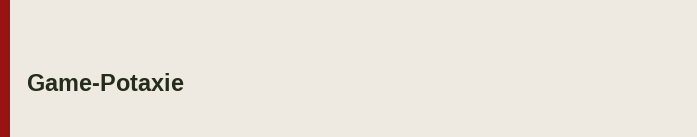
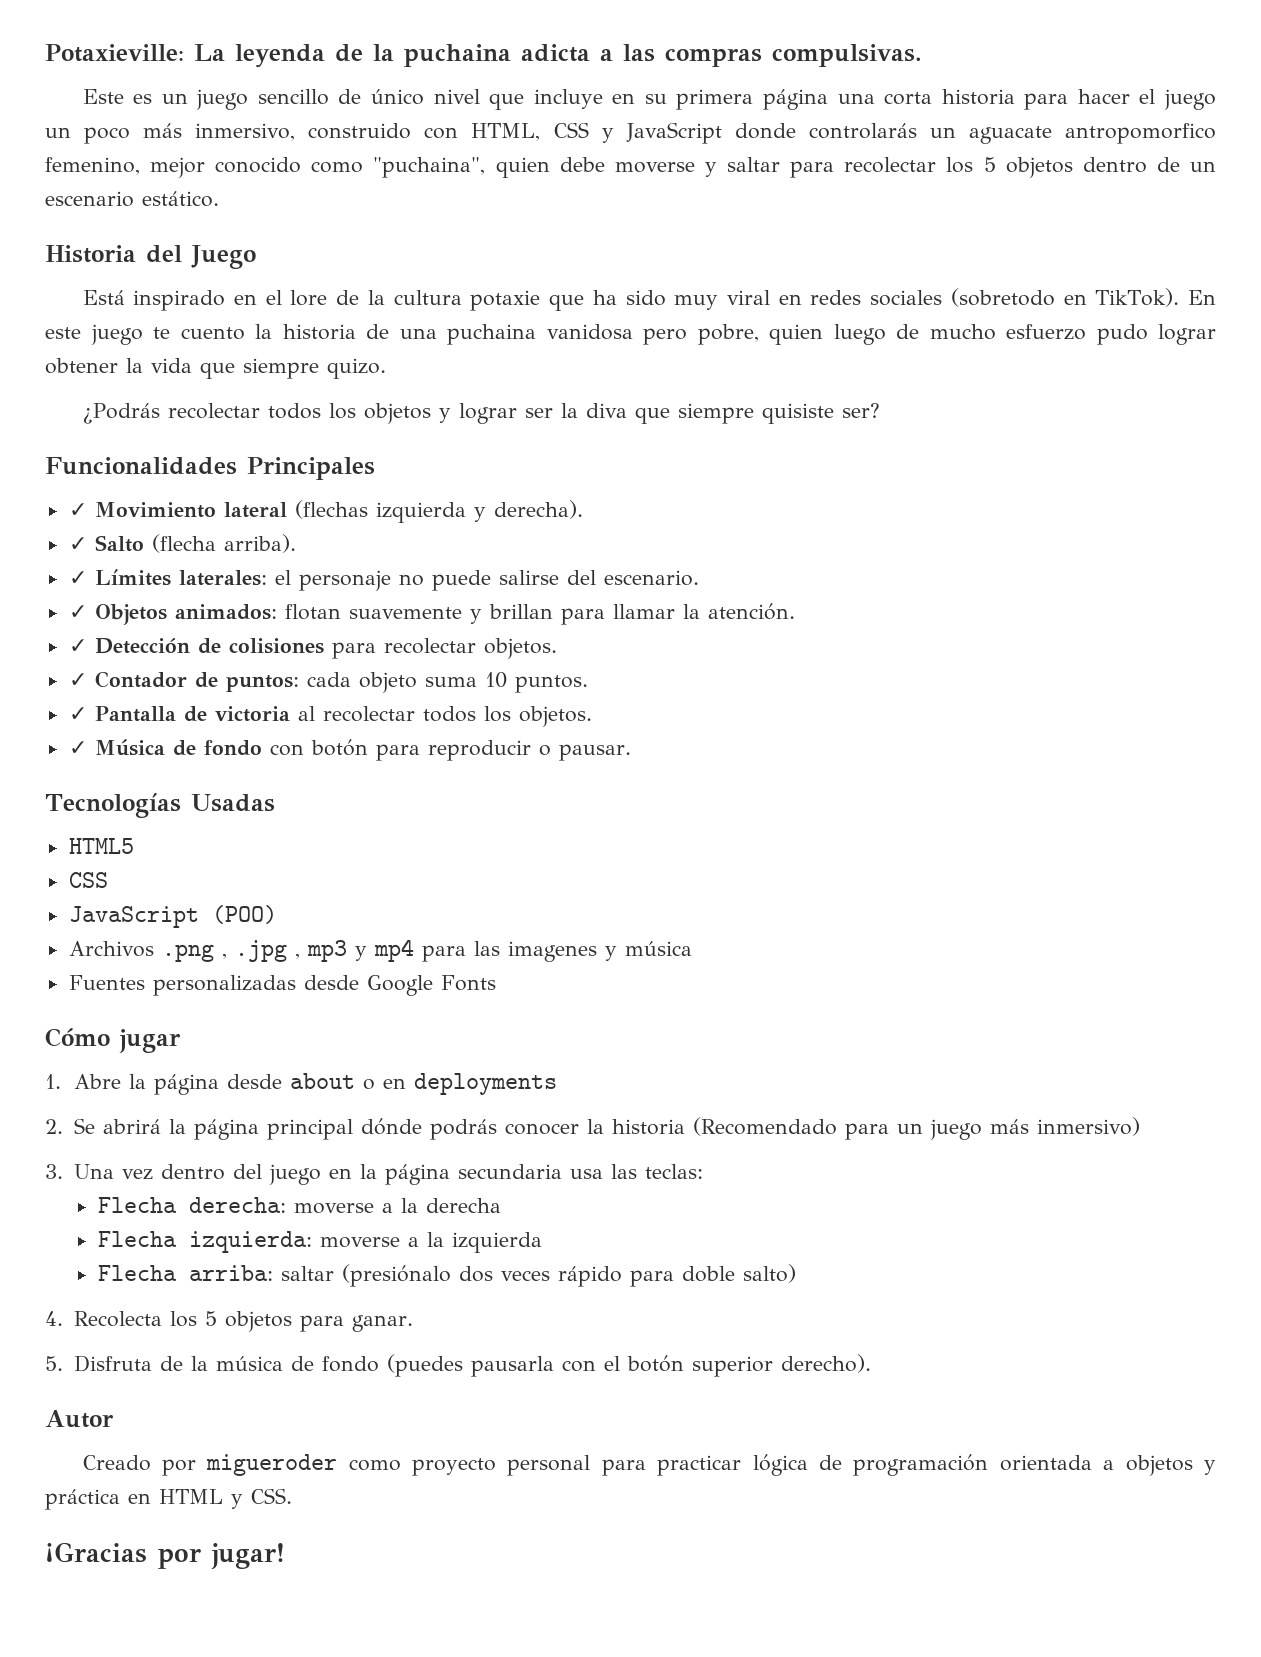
[27,73,184,91] Game-Potaxie -> [45,44,922,68] [82,89,1216,110] [45,122,1216,144] [45,157,1216,178] [45,191,219,207] [45,245,256,269] [82,288,1216,311] [45,324,1216,345] [45,358,386,379] [82,403,880,424] [45,457,375,480] [68,500,583,523] [68,534,296,553] [68,569,699,591] [68,603,795,625] [68,638,557,659] [68,671,588,693] [68,706,592,727] [68,739,631,761] [45,793,275,818] [68,838,134,854] [68,872,108,888] [68,905,277,928] [68,939,692,962] [68,975,496,996] [45,1028,181,1053] [45,1073,558,1095] [45,1117,1141,1140] [45,1164,704,1185] [97,1197,501,1214] [97,1231,542,1253] [97,1264,796,1287] [45,1311,414,1332] [45,1354,872,1377] [45,1410,114,1428] [82,1454,1216,1476] [45,1488,292,1510] [45,1542,285,1569] Potaxieville: La leyenda de la puchaina adicta a las compras compulsivas. // Este es un juego sencillo de único nivel que incluye en su primera página una corta historia para hacer el juego un poco más inmersivo, construido con HTML, CSS y JavaScript donde controlarás un aguacate antropomorfico femenino, mejor conocido como "puchaina", quien debe moverse y saltar para recolectar los 5 objetos dentro de un escenario estático. // Historia del Juego // Está inspirado en el lore de la cultura potaxie que ha sido muy viral en redes sociales (sobretodo en TikTok). En este juego te cuento la historia de una puchaina vanidosa pero pobre, quien luego de mucho esfuerzo pudo lograr obtener la vida que siempre quizo. // ¿Podrás recolectar todos los objetos y lograr ser la diva que siempre quisiste ser? // Funcionalidades Principales // ✓ Movimiento lateral (flechas izquierda y derecha). // ✓ Salto (flecha arriba). // ✓ Límites laterales: el personaje no puede salirse del escenario. // ✓ Objetos animados: flotan suavemente y brillan para llamar la atención. // ✓ Detección de colisiones para recolectar objetos. // ✓ Contador de puntos: cada objeto suma 10 puntos. // ✓ Pantalla de victoria al recolectar todos los objetos. // ✓ Música de fondo con botón para reproducir o pausar. // Tecnologías Usadas // HTML5 // CSS // JavaScript (POO) // Archivos .png , .jpg , mp3 y mp4 para las imagenes y música // Fuentes personalizadas desde Google Fonts // Cómo jugar // 1. Abre la página desde about o en deployments // 2. Se abrirá la página principal dónde podrás conocer la historia (Recomendado para un juego más inmersivo) // 3. Una vez dentro del juego en la página secundaria usa las teclas: // Flecha derecha: moverse a la derecha // Flecha izquierda: moverse a la izquierda // Flecha arriba: saltar (presiónalo dos veces rápido para doble salto) // 4. Recolecta los 5 objetos para ganar. // 5. Disfruta de la música de fondo (puedes pausarla con el botón superior derecho). // Autor // Creado por migueroder como proyecto personal para practicar lógica de programación orientada a objetos y práctica en HTML y CSS. // ¡Gracias por jugar!

